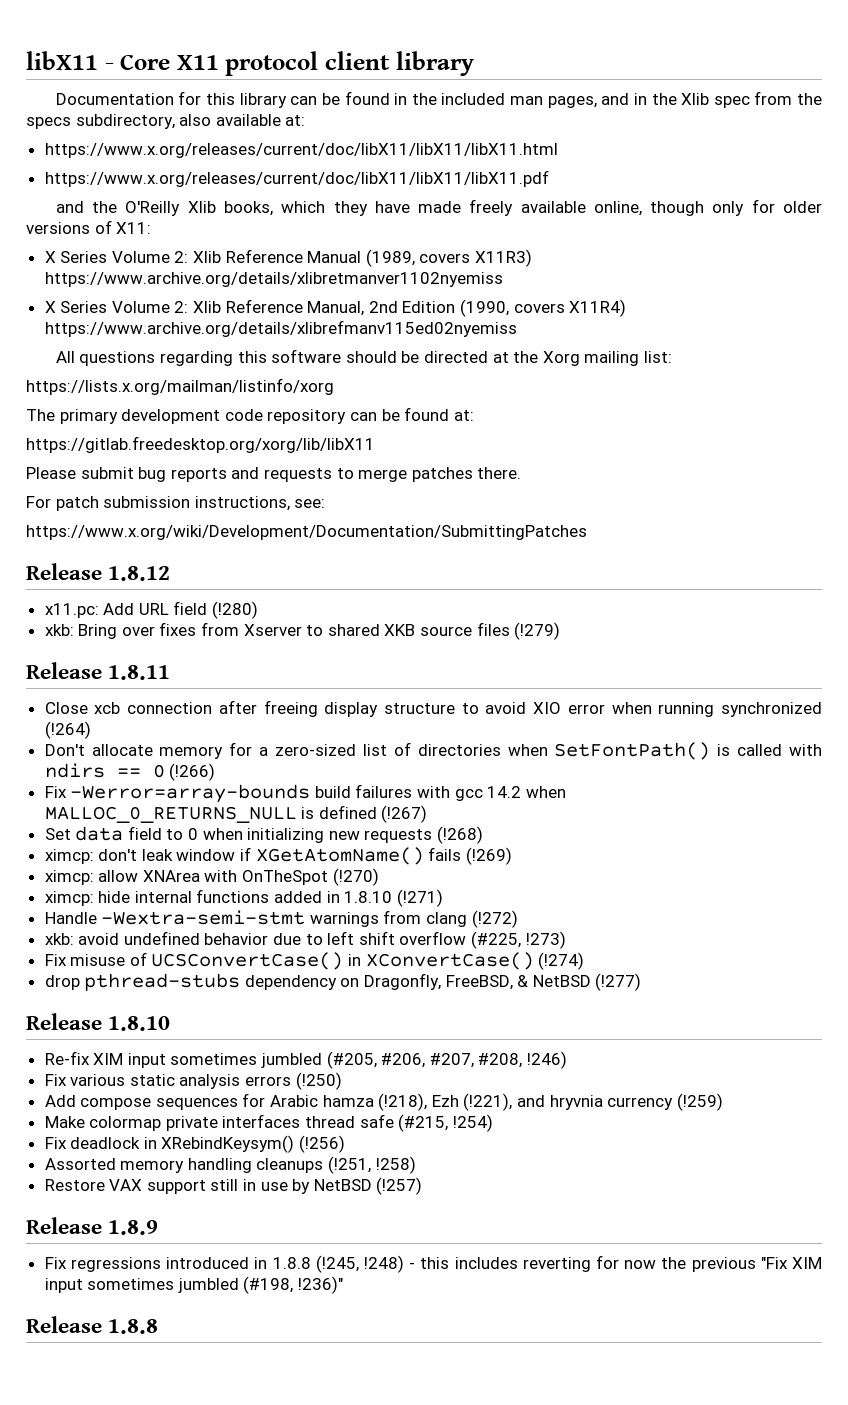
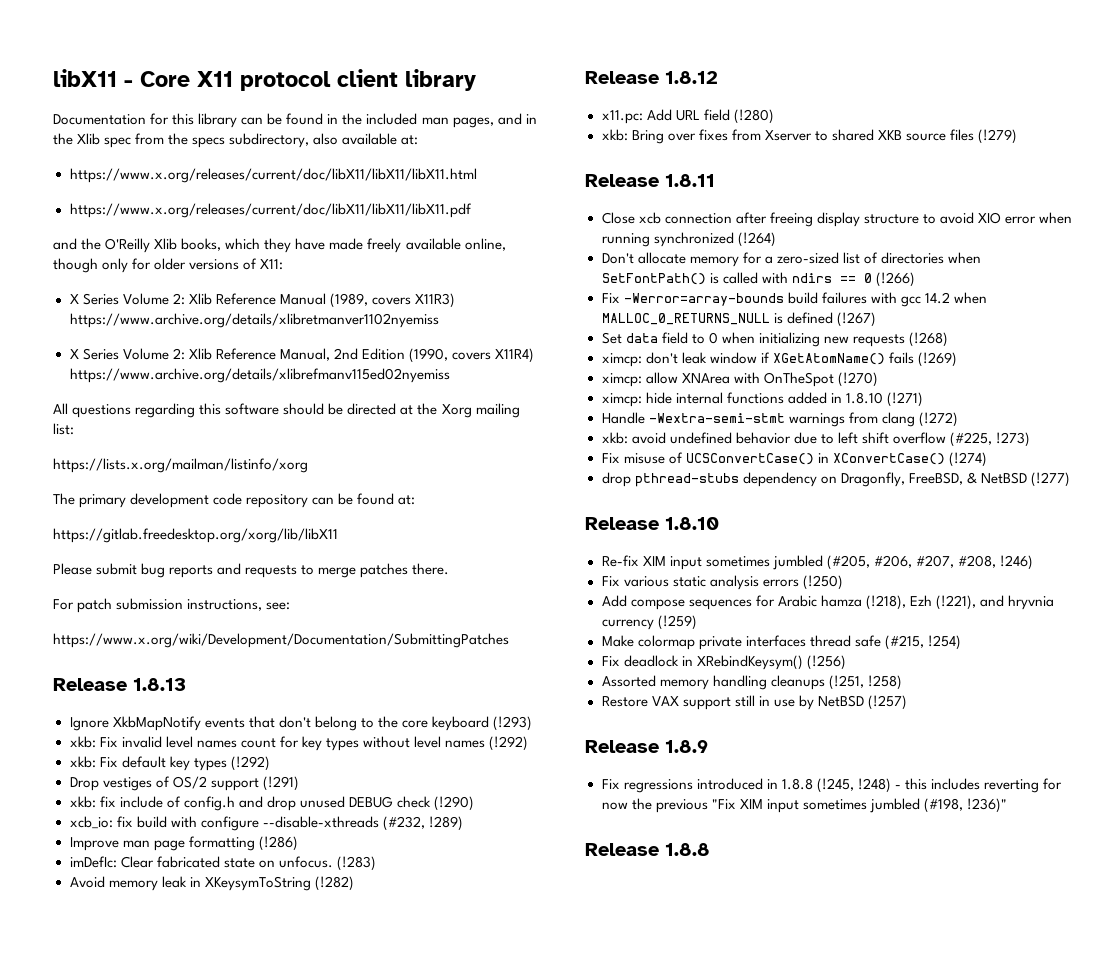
(587, 532) none -> [53,678,186,691] [69,716,533,731] [69,736,529,751] [69,756,270,771] [69,776,299,791] [69,796,475,811] [69,816,463,831] [69,836,298,851] [69,856,376,871] [69,876,354,891] // Release 1.8.13 // Ignore XkbMapNotify events that don't belong to the core keyboard (!293) // xkb: Fix invalid level names count for key types without level names (!292) // xkb: Fix default key types (!292) // Drop vestiges of OS/2 support (!291) // xkb: fix include of config.h and drop unused DEBUG check (!290) // xcb_io: fix build with configure --disable-xthreads (#232, !289) // Improve man page formatting (!286) // imDefIc: Clear fabricated state on unfocus. (!283) // Avoid memory leak in XKeysymToString (!282)

